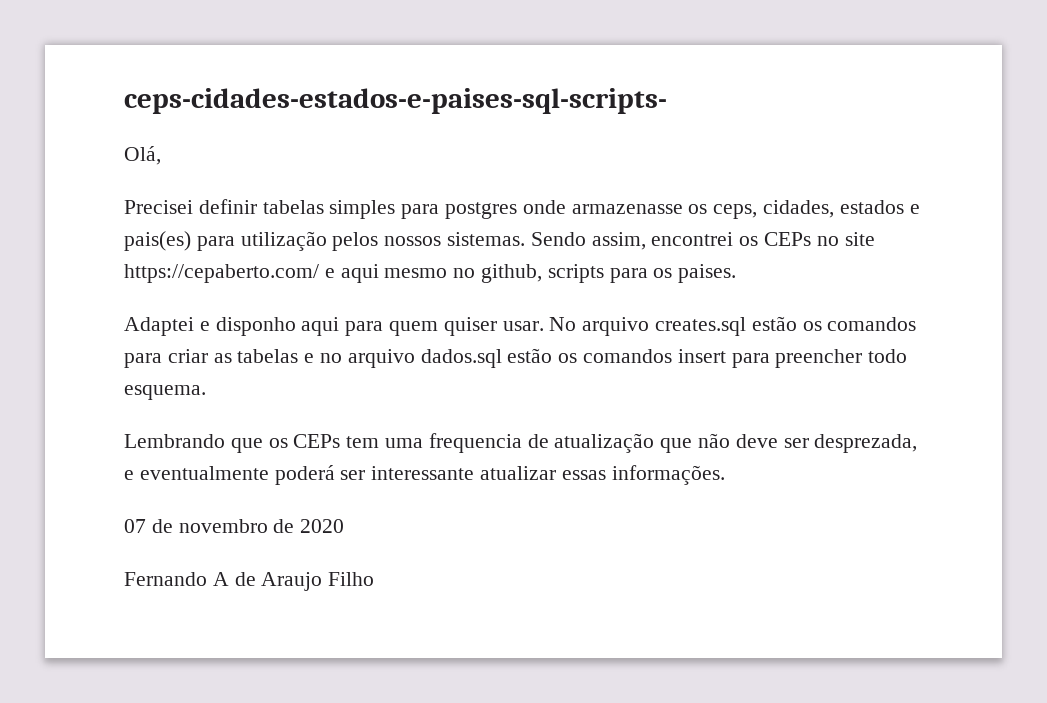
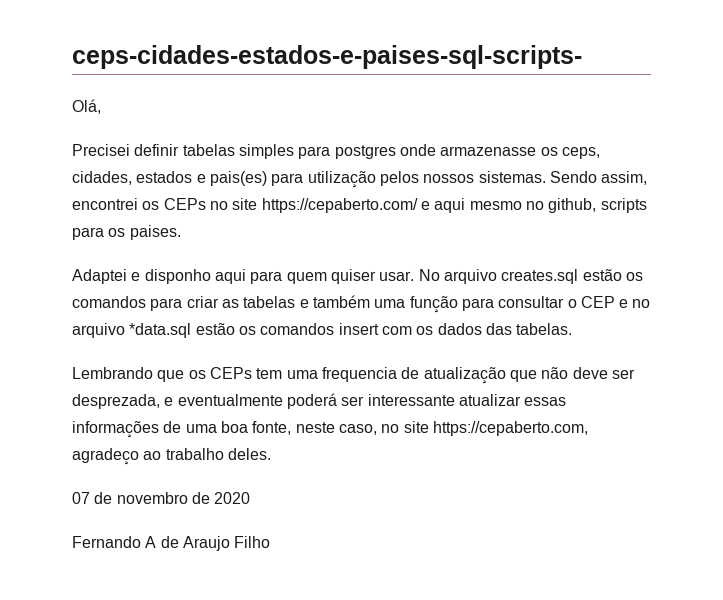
(315, 358) none -> [312,295,629,313] também uma função para consultar o CEP e
[420,349,502,368] dados.sql -> [129,323,192,338] *data.sql
[731,349,908,368] [124,385,206,400] para preencher todo esquema. -> [381,323,573,335] com os dados das tabelas.
[611,465,725,485] informações. -> [72,421,588,438] [72,448,271,465] informações de uma boa fonte, neste caso, no site https://cepaberto.com, agradeço ao trabalho deles.

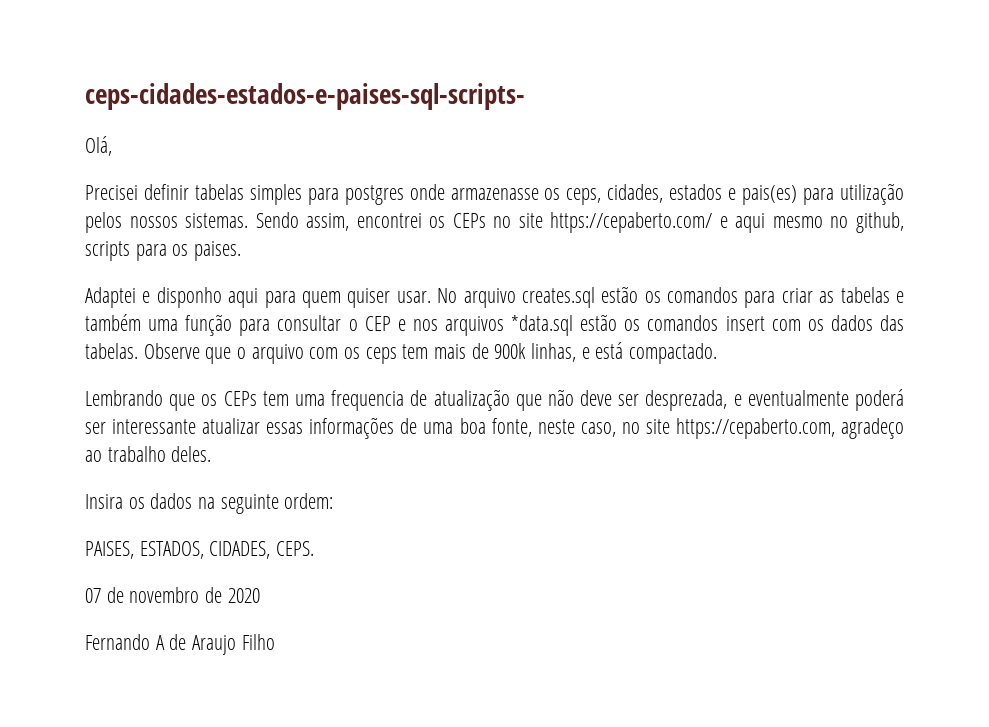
[632,299,651,308] [72,323,125,338] no arquivo -> [412,316,504,336] nos arquivos
(573, 329) none -> [143,342,718,364] Observe que o arquivo com os ceps tem mais de 900k linhas, e está compactado.
(271, 454) none -> [85,493,334,514] [85,541,314,559] // Insira os dados na seguinte ordem: // PAISES, ESTADOS, CIDADES, CEPS.

